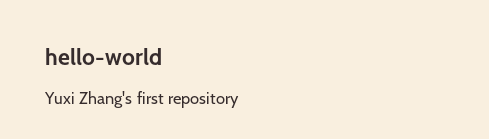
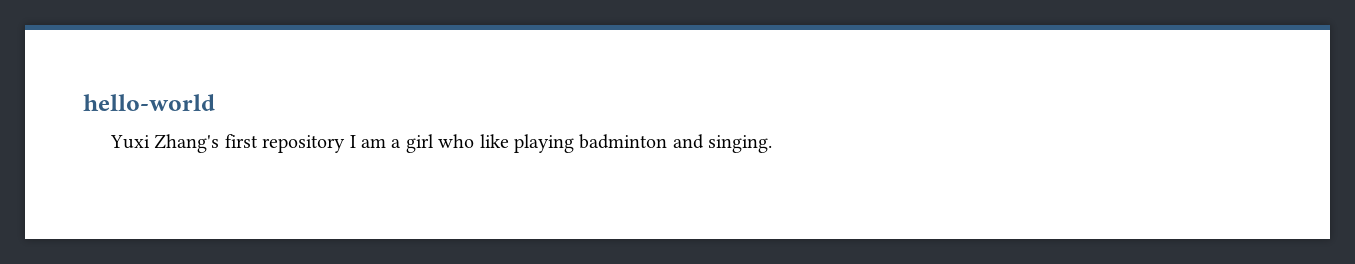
(240, 100) none -> [349,134,773,153] I am a girl who like playing badminton and singing.

